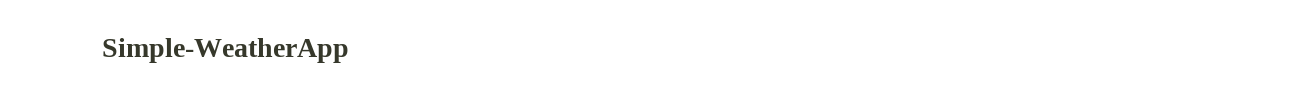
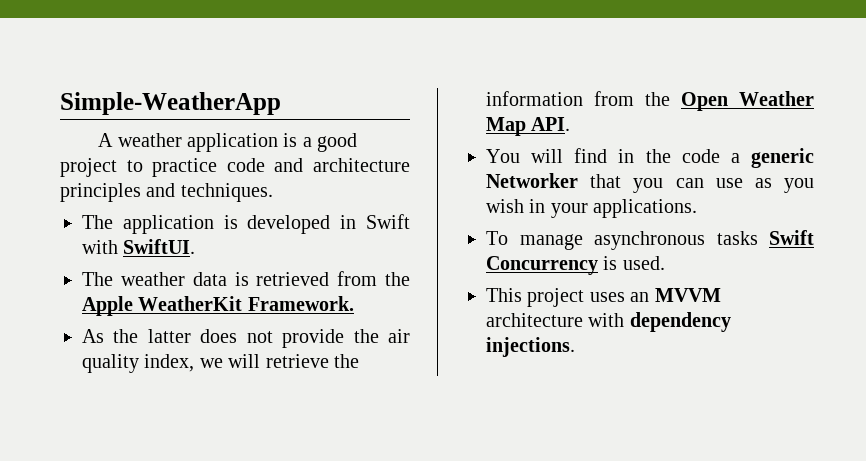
(349, 50) none -> [98,133,358,152] [60,158,410,177] [60,183,273,202] [82,214,411,234] [82,239,196,254] [82,271,410,286] [82,296,354,316] [82,329,410,348] [82,354,359,373] [486,91,814,111] [486,117,571,136] [486,148,814,168] [486,173,815,193] [486,199,698,218] [486,230,814,250] [486,256,665,275] [486,288,721,307] [486,312,731,332] [486,337,575,357] // A weather application is a good project to practice code and architecture principles and techniques. // The application is developed in Swift with SwiftUI. // The weather data is retrieved from the Apple WeatherKit Framework. // As the latter does not provide the air quality index, we will retrieve the information from the Open Weather Map API. // You will find in the code a generic Networker that you can use as you wish in your applications. // To manage asynchronous tasks Swift Concurrency is used. // This project uses an MVVM architecture with dependency injections.

